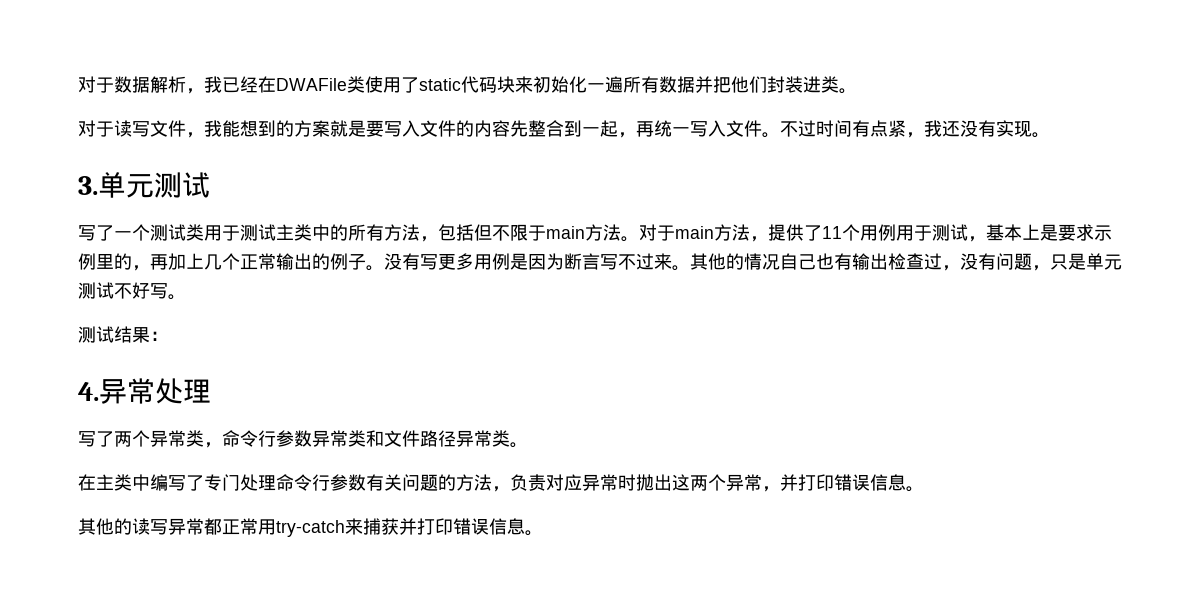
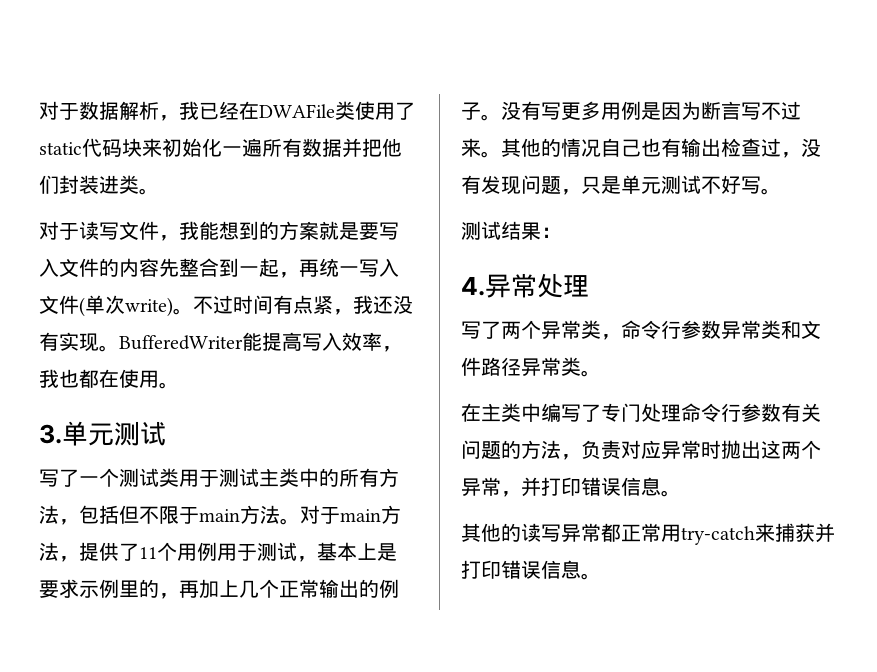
(762, 128) none -> [79,295,173,317] (单次write)
(1050, 135) none -> [119,332,402,352] [39,369,179,389] BufferedWriter能提高写入效率，我也都在使用。
(996, 261) none -> [481,175,521,195] 发现

